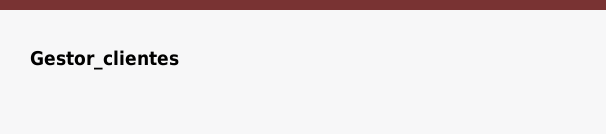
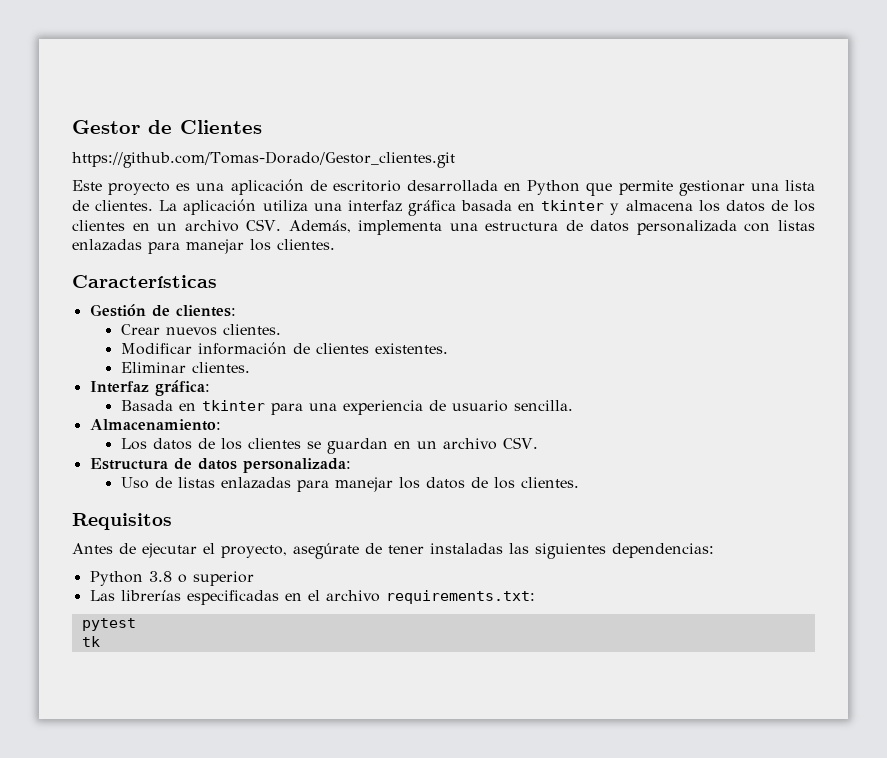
[30,50,179,70] Gestor_clientes -> [72,120,262,134] [72,151,455,168] [72,179,815,196] [72,199,815,216] [72,219,815,235] [72,239,335,254] [72,275,217,288] [89,304,236,317] [120,324,281,336] [120,342,448,355] [120,362,250,373] [89,380,210,396] [120,400,573,415] [89,419,221,431] [120,437,538,454] [89,458,351,473] [120,477,579,492] [72,513,172,530] [72,543,714,559] [89,571,254,586] [89,590,535,605] [81,618,136,631] [81,636,100,647] Gestor de Clientes // https://github.com/Tomas-Dorado/Gestor_clientes.git // Este proyecto es una aplicación de escritorio desarrollada en Python que permite gestionar una lista de clientes. La aplicación utiliza una interfaz gráfica basada en tkinter y almacena los datos de los clientes en un archivo CSV. Además, implementa una estructura de datos personalizada con listas enlazadas para manejar los clientes. // Características // Gestión de clientes: // Crear nuevos clientes. // Modificar información de clientes existentes. // Eliminar clientes. // Interfaz gráfica: // Basada en tkinter para una experiencia de usuario sencilla. // Almacenamiento: // Los datos de los clientes se guardan en un archivo CSV. // Estructura de datos personalizada: // Uso de listas enlazadas para manejar los datos de los clientes. // Requisitos // Antes de ejecutar el proyecto, asegúrate de tener instaladas las siguientes dependencias: // Python 3.8 o superior // Las librerías especificadas en el archivo requirements.txt: // pytest // tk

